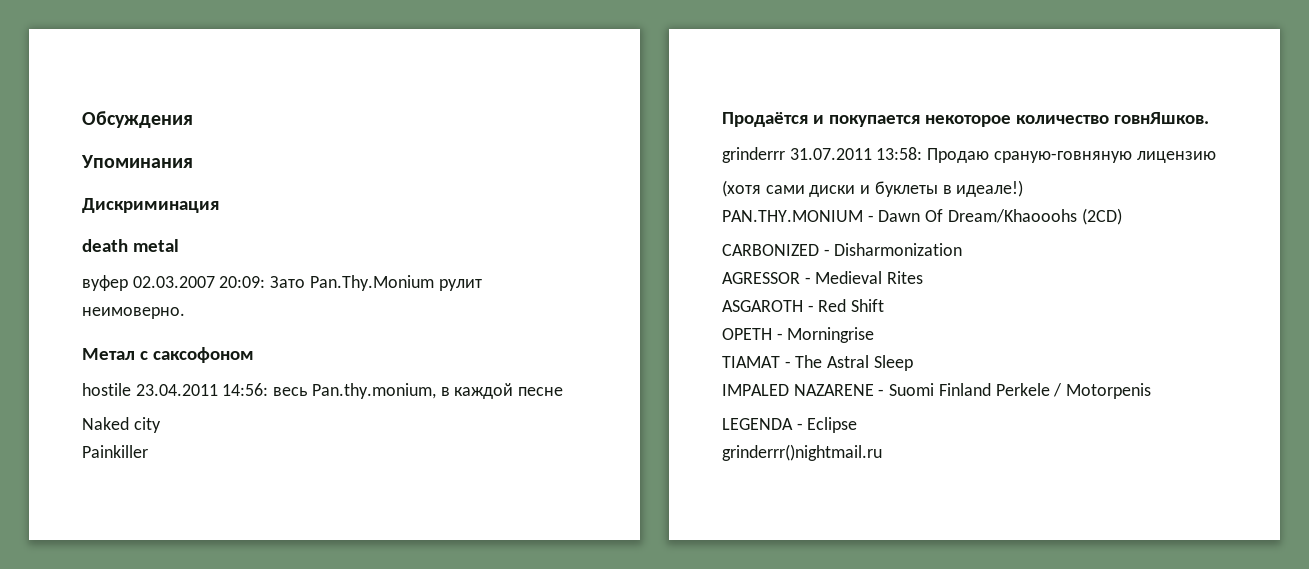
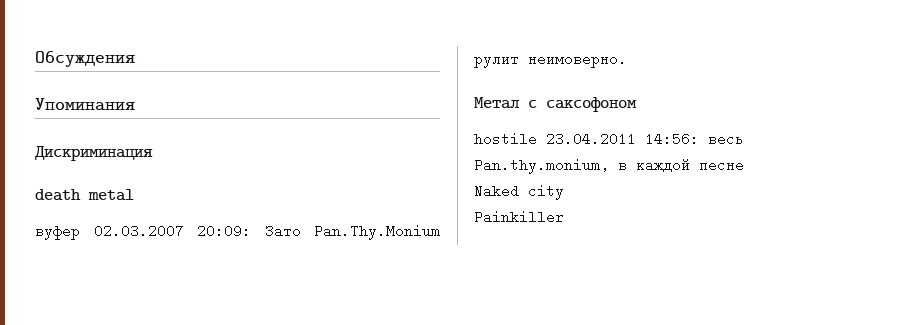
[722,112,1209,127] [722,147,1216,163] [722,180,1024,197] [722,208,1122,225] [722,243,963,256] [722,271,924,284] [722,299,885,312] [722,327,875,343] [722,355,913,371] [722,383,1152,399] [722,417,858,433] [722,444,882,461] // Продаётся и покупается некоторое количество говнЯшков. // grinderrr 31.07.2011 13:58: Продаю сраную-говняную лицензию // (хотя сами диски и буклеты в идеале!) // PAN.THY.MONIUM - Dawn Of Dream/Khaooohs (2CD) // CARBONIZED - Disharmonization // AGRESSOR - Medieval Rites // ASGAROTH - Red Shift // OPETH - Morningrise // TIAMAT - The Astral Sleep // IMPALED NAZARENE - Suomi Finland Perkele / Motorpenis // LEGENDA - Eclipse // grinderrr()nightmail.ru -> (564, 217) none

